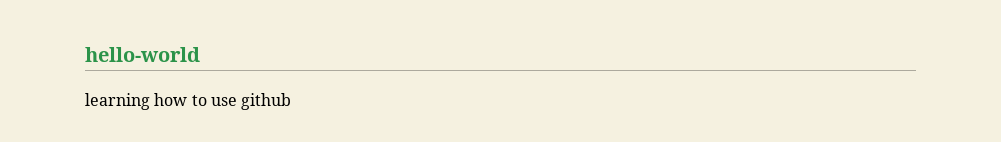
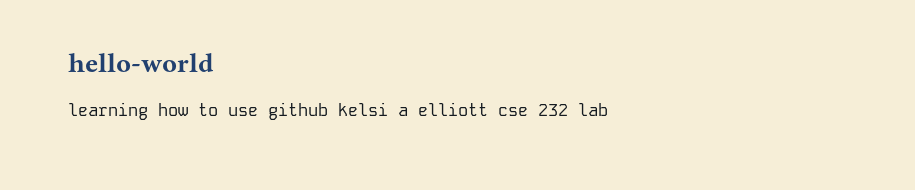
(292, 101) none -> [338,102,608,116] kelsi a elliott cse 232 lab

